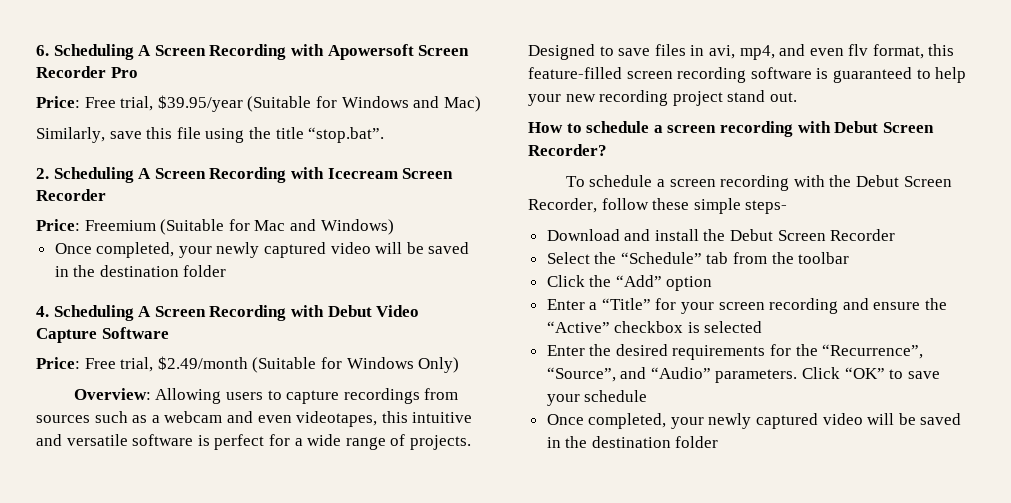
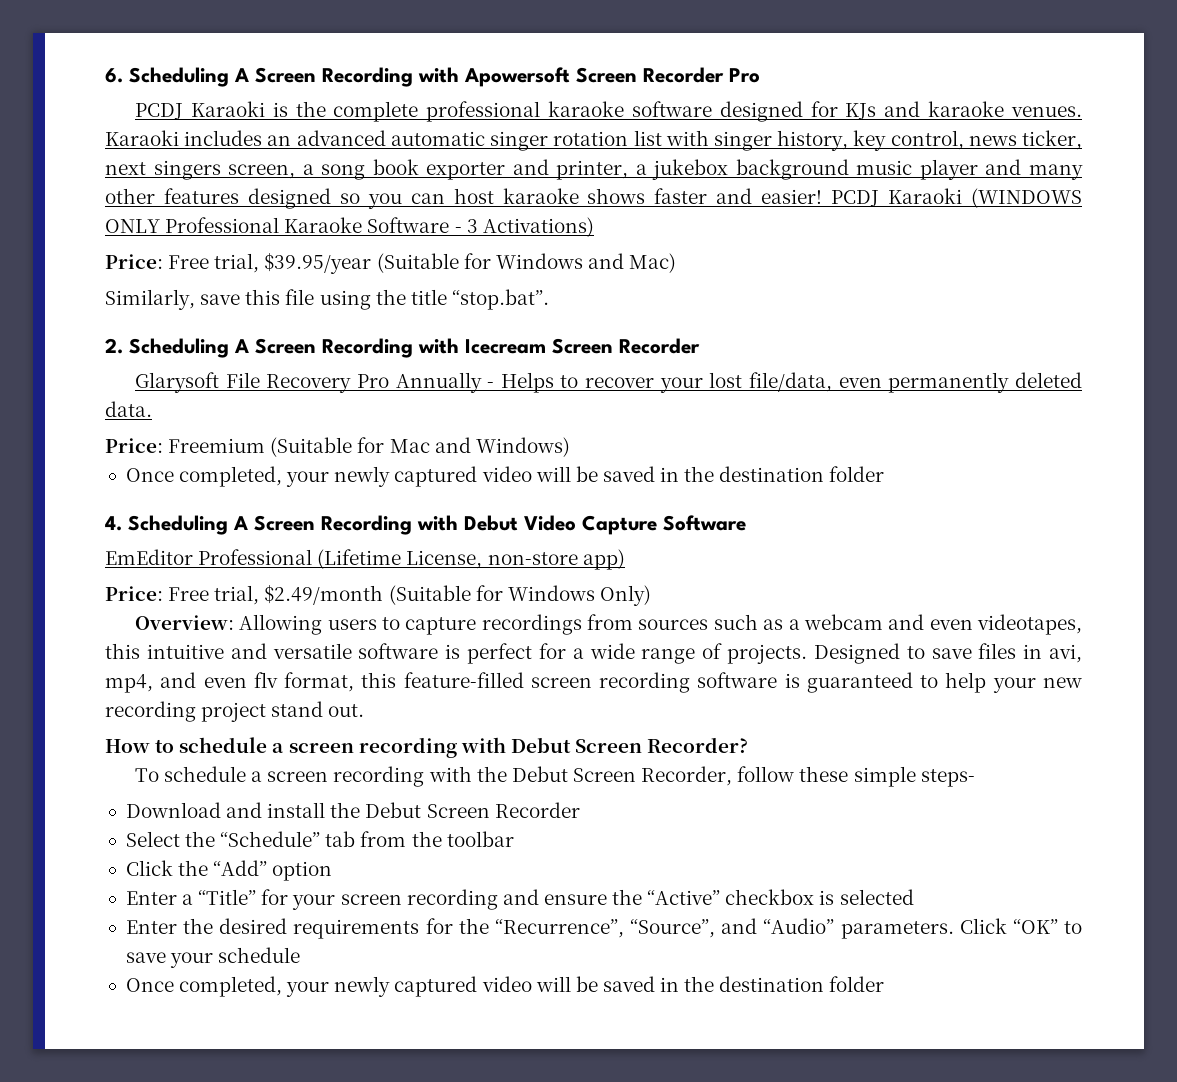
(138, 72) none -> [134,101,1083,122] [105,130,1082,151] [105,159,1083,180] [105,188,1083,209] [105,217,594,237] // PCDJ Karaoki is the complete professional karaoke software designed for KJs and karaoke venues. Karaoki includes an advanced automatic singer rotation list with singer history, key control, news ticker, next singers screen, a song book exporter and printer, a jukebox background music player and many other features designed so you can host karaoke shows faster and easier! PCDJ Karaoki (WINDOWS ONLY Professional Karaoke Software - 3 Activations)
(106, 195) none -> [134,372,1082,393] [105,401,152,417] // Glarysoft File Recovery Pro Annually - Helps to recover your lost file/data, even permanently deleted data.
(169, 333) none -> [105,549,625,570] // EmEditor Professional (Lifetime License, non-store app)

